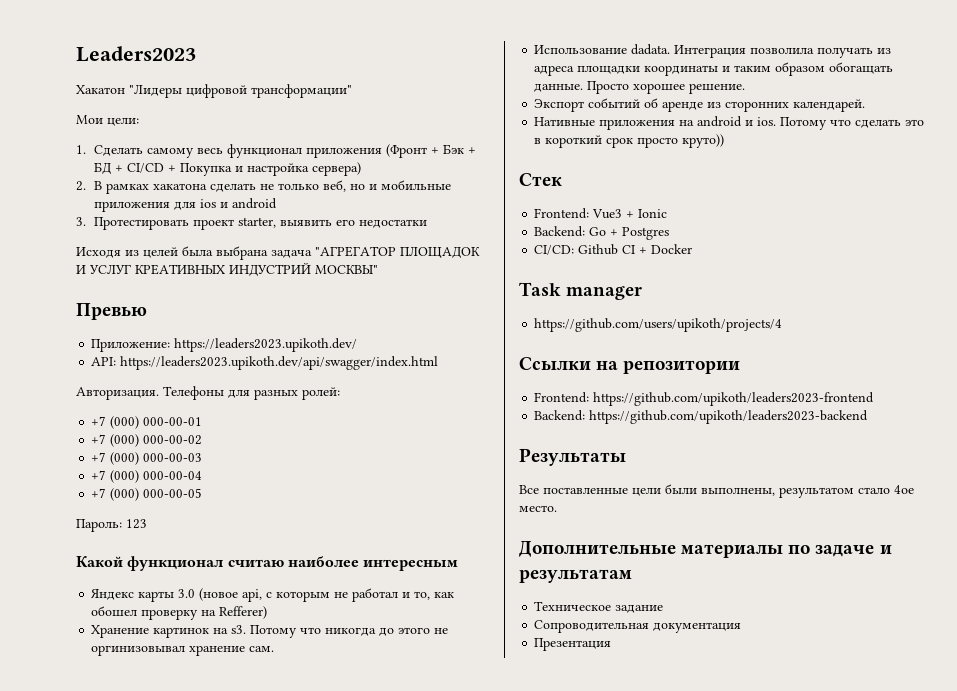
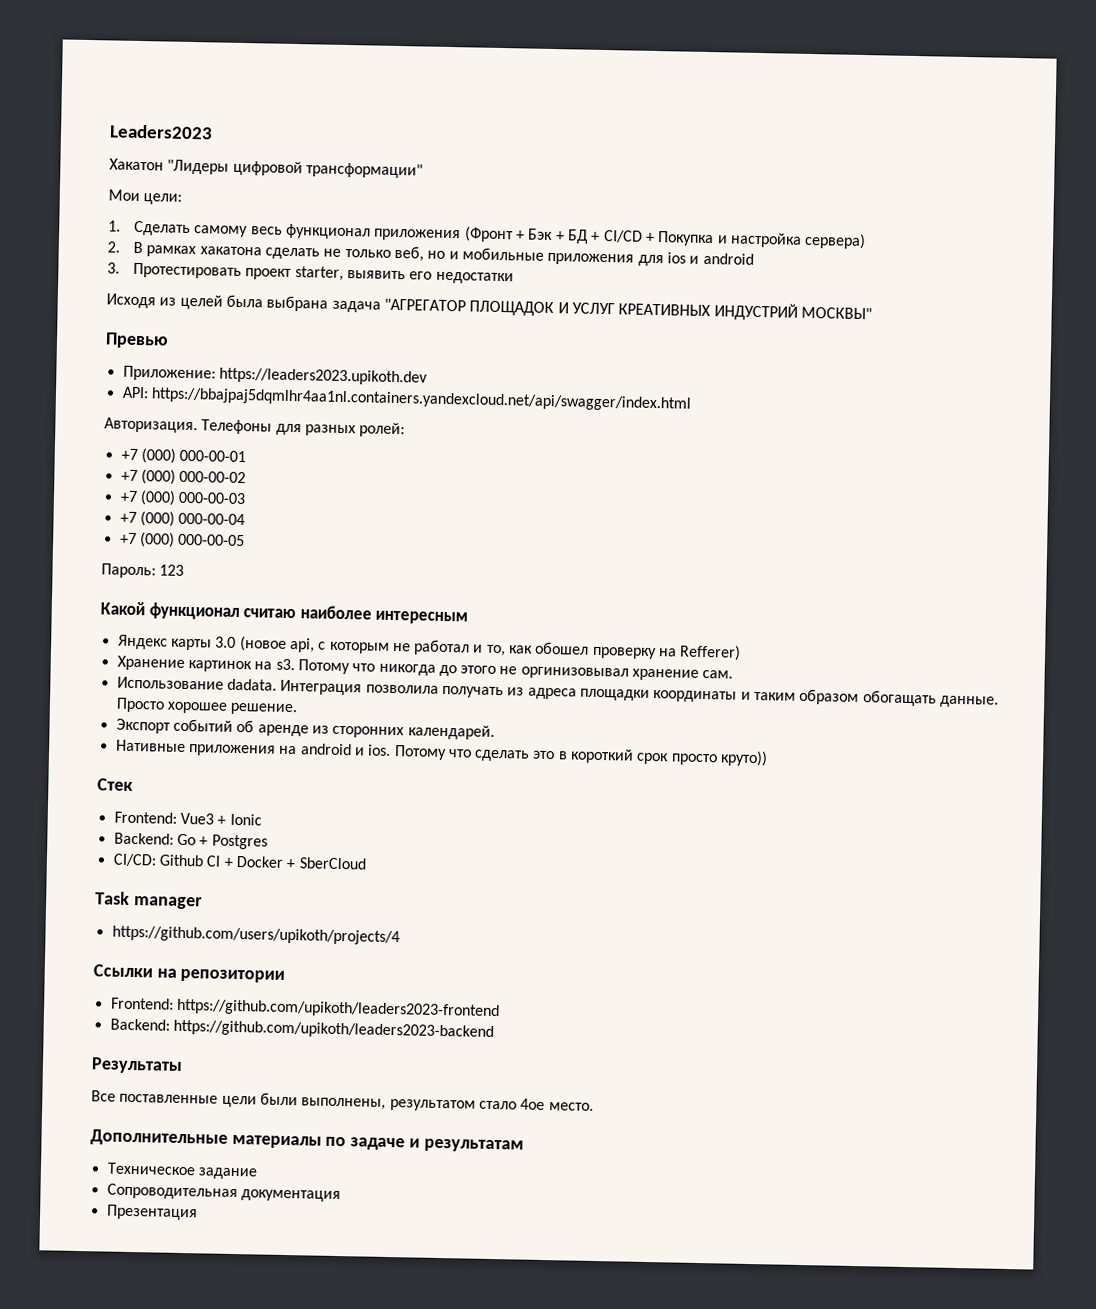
[174,338,358,352] https://leaders2023.upikoth.dev/ -> [218,367,428,386] https://leaders2023.upikoth.dev
[120,356,439,370] https://leaders2023.upikoth.dev/api/swagger/index.html -> [150,387,692,412] https://bbajpaj5dqmlhr4aa1nl.containers.yandexcloud.net/api/swagger/index.html
(693, 249) none -> [286,857,367,870] + SberCloud

